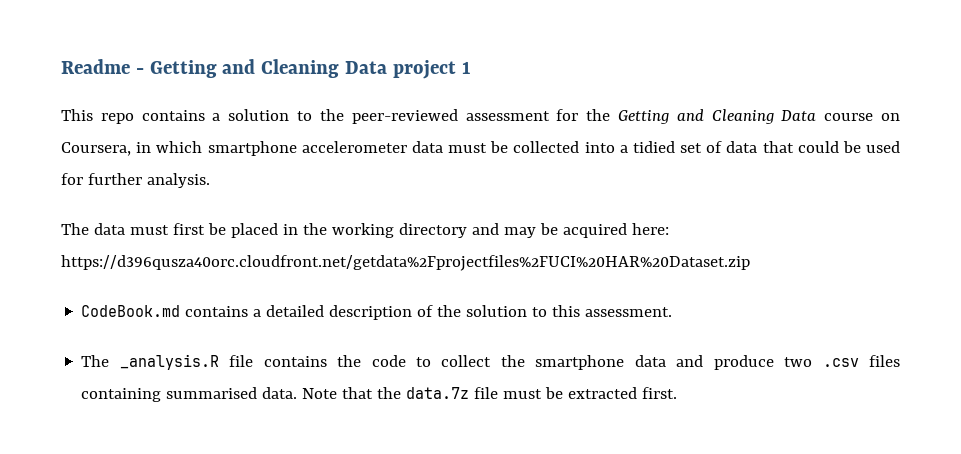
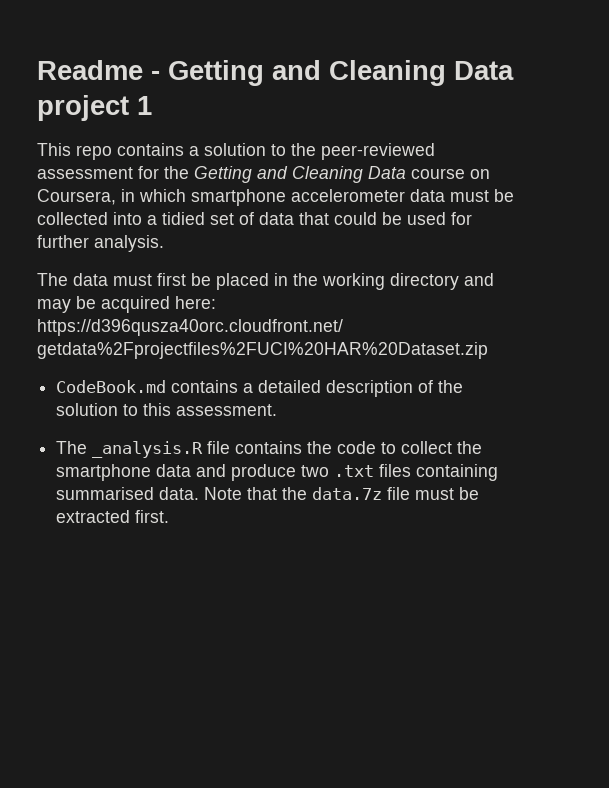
[822,358,859,367] .csv -> [334,465,375,477] .txt

